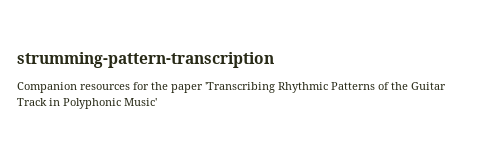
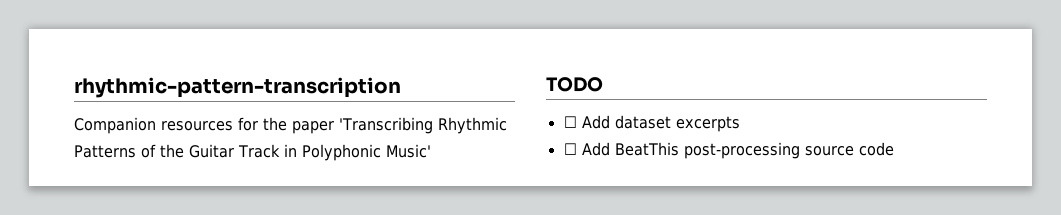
[17,52,274,68] strumming-pattern-transcription -> [74,77,401,98] rhythmic-pattern-transcription
(157, 102) none -> [546,77,603,92] [563,115,740,132] [563,142,894,159] // TODO // ☐ Add dataset excerpts // ☐ Add BeatThis post-processing source code

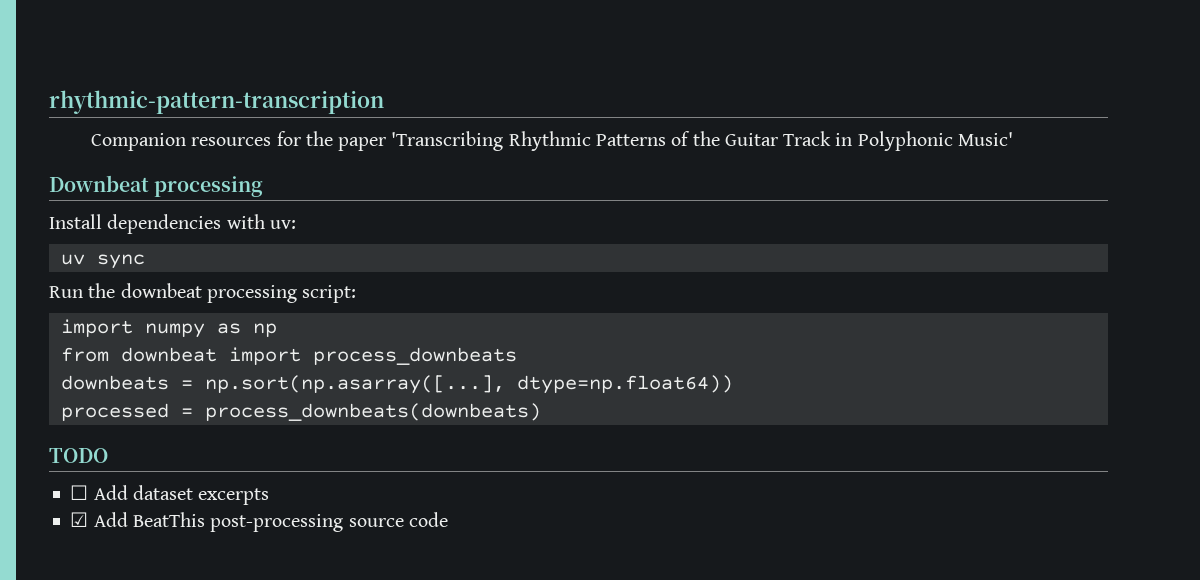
(431, 151) none -> [49,175,264,197] [49,214,296,234] [60,254,145,269] [49,283,357,303] [60,319,277,338] [60,347,517,365] [60,375,733,394] [60,403,541,421] // Downbeat processing // Install dependencies with uv: // uv sync // Run the downbeat processing script: // import numpy as np // from downbeat import process_downbeats // downbeats = np.sort(np.asarray([...], dtype=np.float64)) // processed = process_downbeats(downbeats)
[563,143,577,155] ☐ -> [70,512,89,527] ☑

